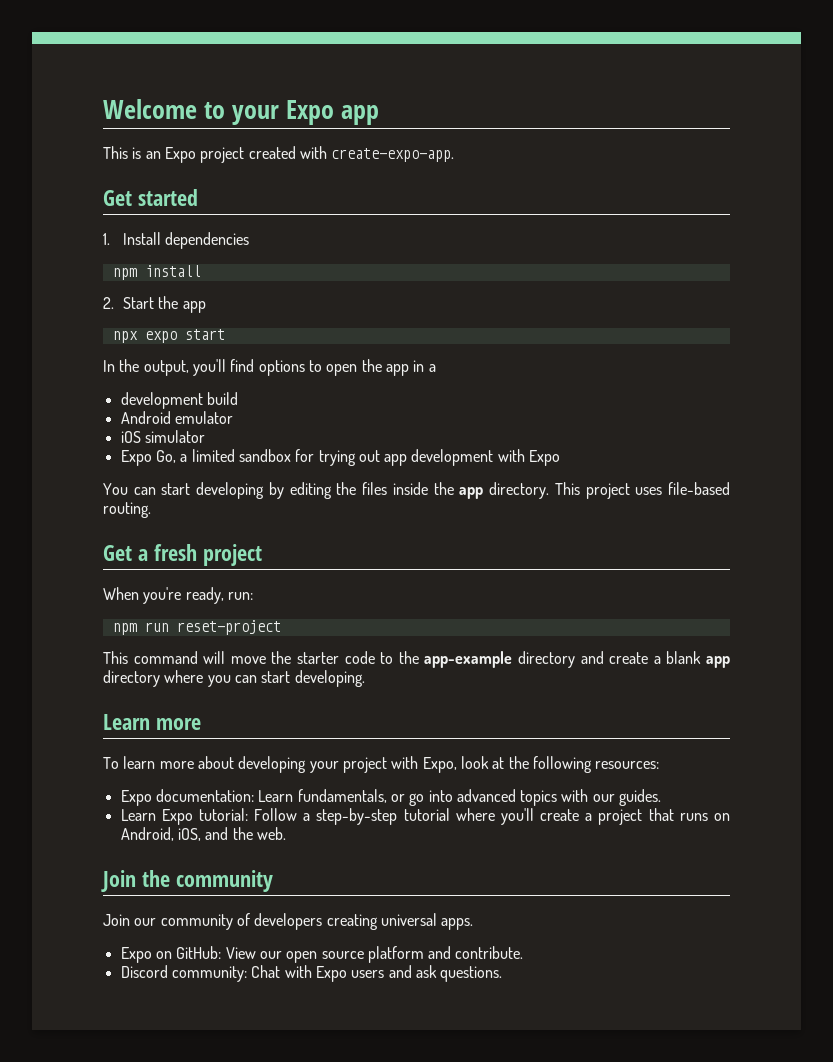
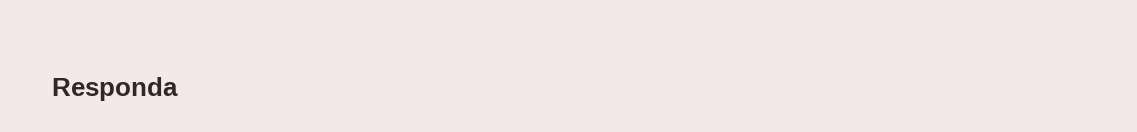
[103,99,379,125] [103,146,455,163] [103,189,198,206] [103,232,250,249] [112,265,201,280] [103,296,206,313] [112,329,225,343] [103,359,436,376] [120,392,238,409] [120,411,233,424] [120,430,205,443] [120,449,561,466] [103,482,730,499] [103,502,151,518] [103,544,262,566] [103,587,253,604] [112,620,281,635] [103,651,731,668] [103,670,365,687] [103,714,201,730] [103,756,660,773] [120,789,662,806] [120,808,730,825] [120,827,286,841] [101,870,273,892] [103,913,474,930] [120,946,524,963] [120,965,503,982] Welcome to your Expo app // This is an Expo project created with create-expo-app. // Get started // 1. Install dependencies // npm install // 2. Start the app // npx expo start // In the output, you'll find options to open the app in a // development build // Android emulator // iOS simulator // Expo Go, a limited sandbox for trying out app development with Expo // You can start developing by editing the files inside the app directory. This project uses file-based routing. // Get a fresh project // When you're ready, run: // npm run reset-project // This command will move the starter code to the app-example directory and create a blank app directory where you can start developing. // Learn more // To learn more about developing your project with Expo, look at the following resources: // Expo documentation: Learn fundamentals, or go into advanced topics with our guides. // Learn Expo tutorial: Follow a step-by-step tutorial where you'll create a project that runs on Android, iOS, and the web. // Join the community // Join our community of developers creating universal apps. // Expo on GitHub: View our open source platform and contribute. // Discord community: Chat with Expo users and ask questions. -> [52,77,178,101] Responda

